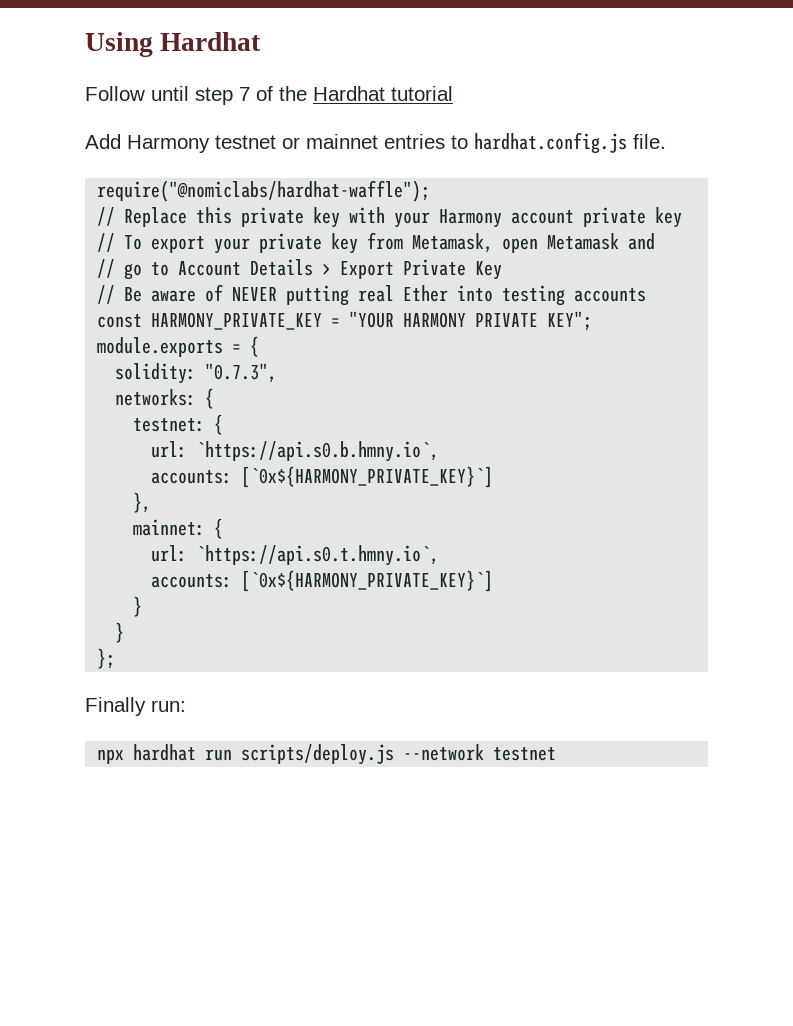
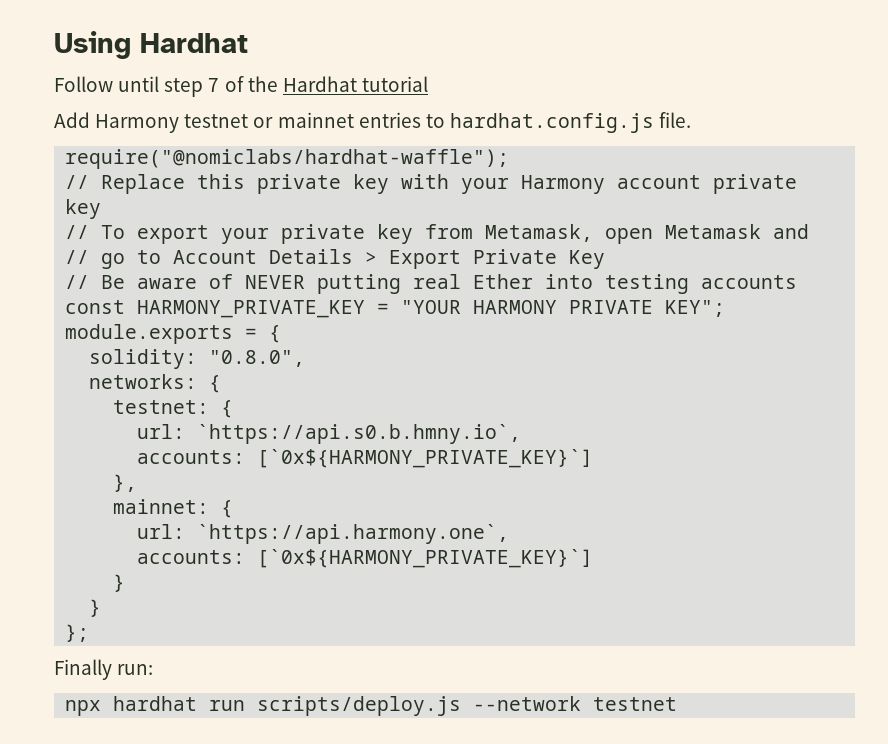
[205,363,278,383] "0.7.3", -> [209,350,306,367] "0.8.0",
[196,545,440,566] `https://api.s0.t.hmny.io`, -> [197,524,510,544] `https://api.harmony.one`,

